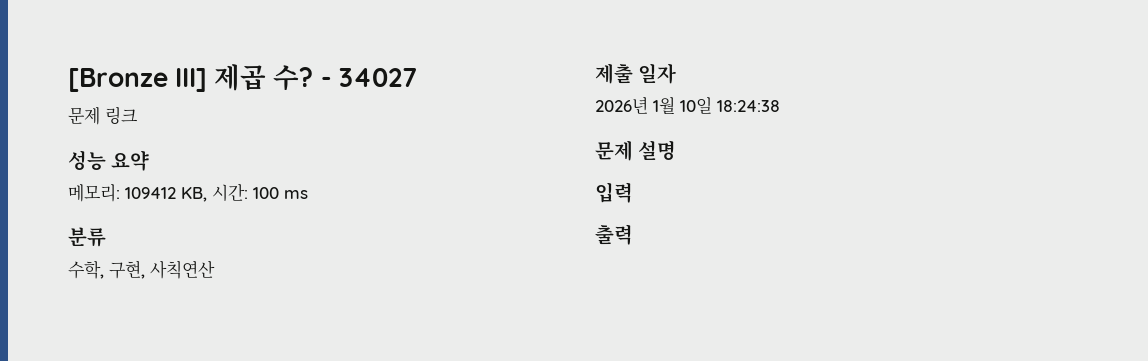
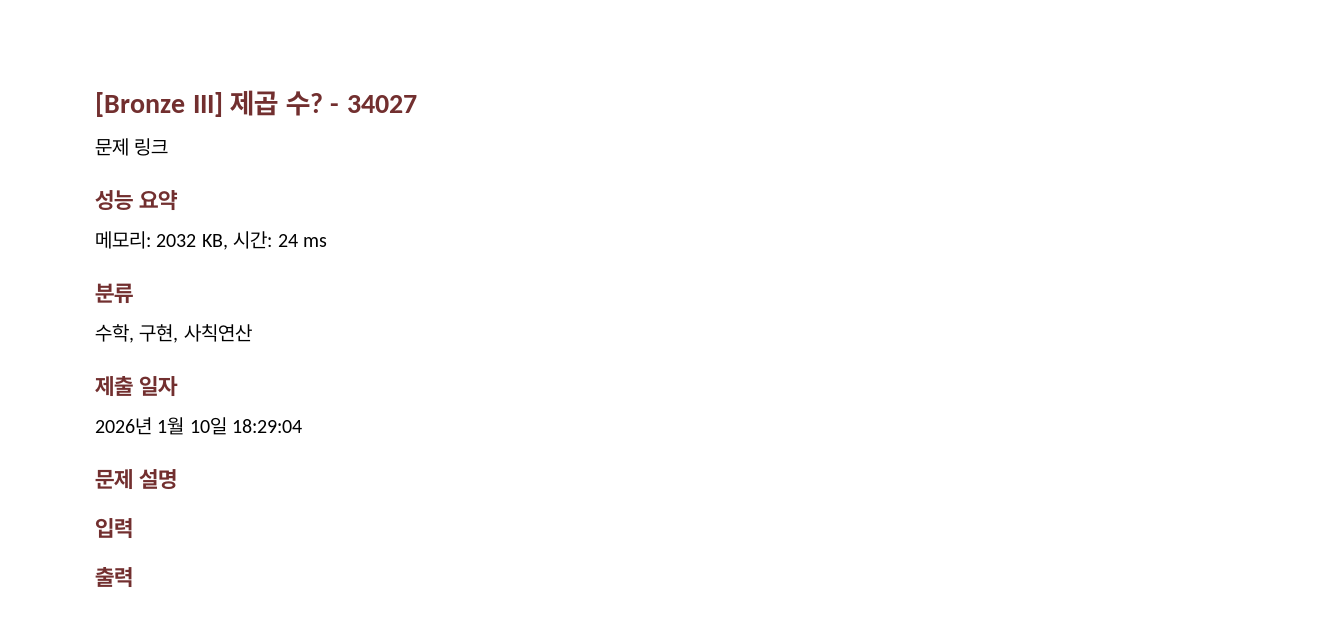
[125,187,176,199] 109412 -> [156,234,197,247] 2032
[253,187,279,199] 100 -> [277,234,298,247] 24
[717,100,780,112] 18:24:38 -> [232,419,303,433] 18:29:04

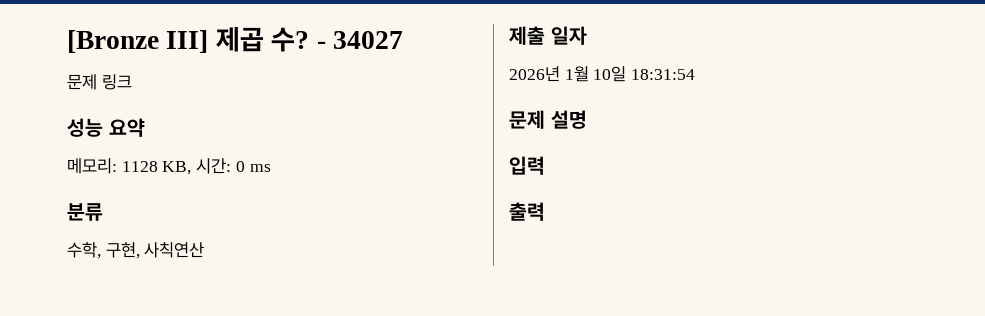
[156,234,197,247] 2032 -> [121,161,158,172] 1128
[277,234,298,247] 24 -> [235,161,245,172] 0
[232,419,303,433] 18:29:04 -> [631,69,696,80] 18:31:54

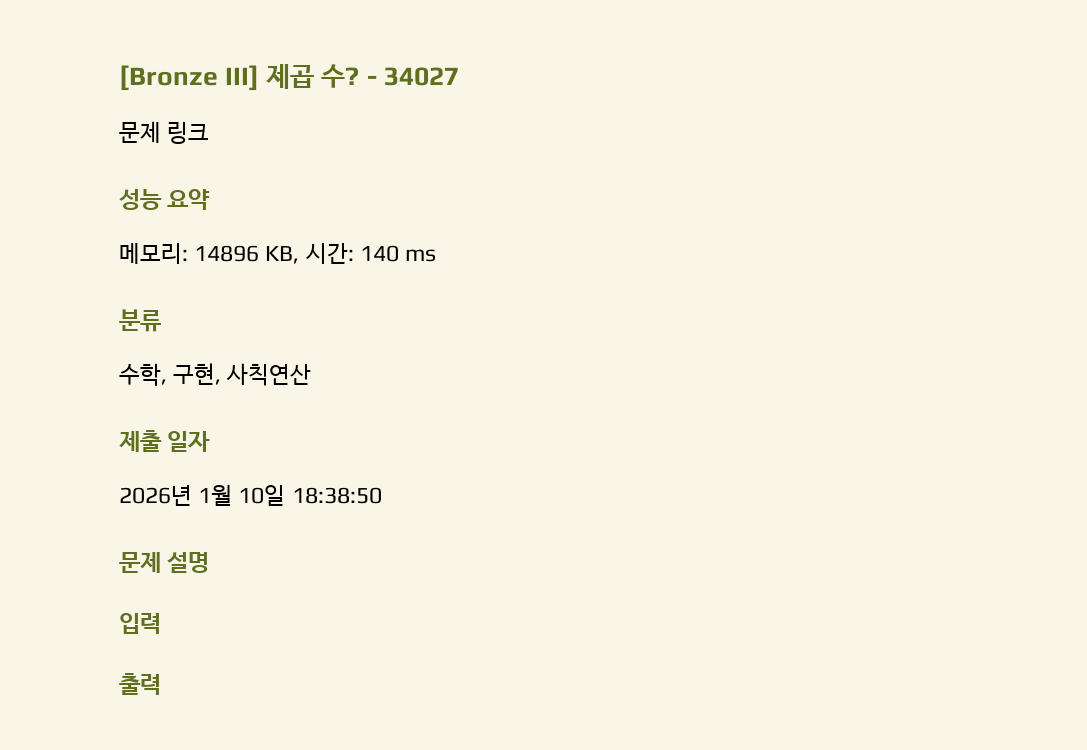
[121,161,158,172] 1128 -> [194,245,260,262] 14896
[235,161,245,172] 0 -> [359,245,399,262] 140
[631,69,696,80] 18:31:54 -> [291,487,382,504] 18:38:50

